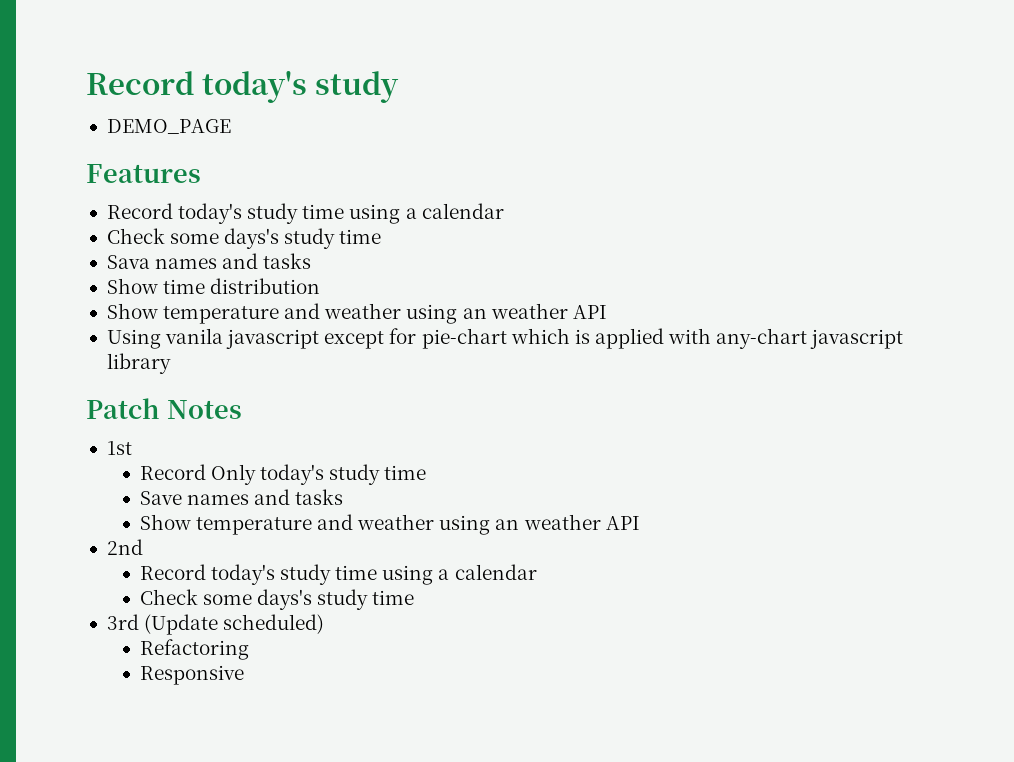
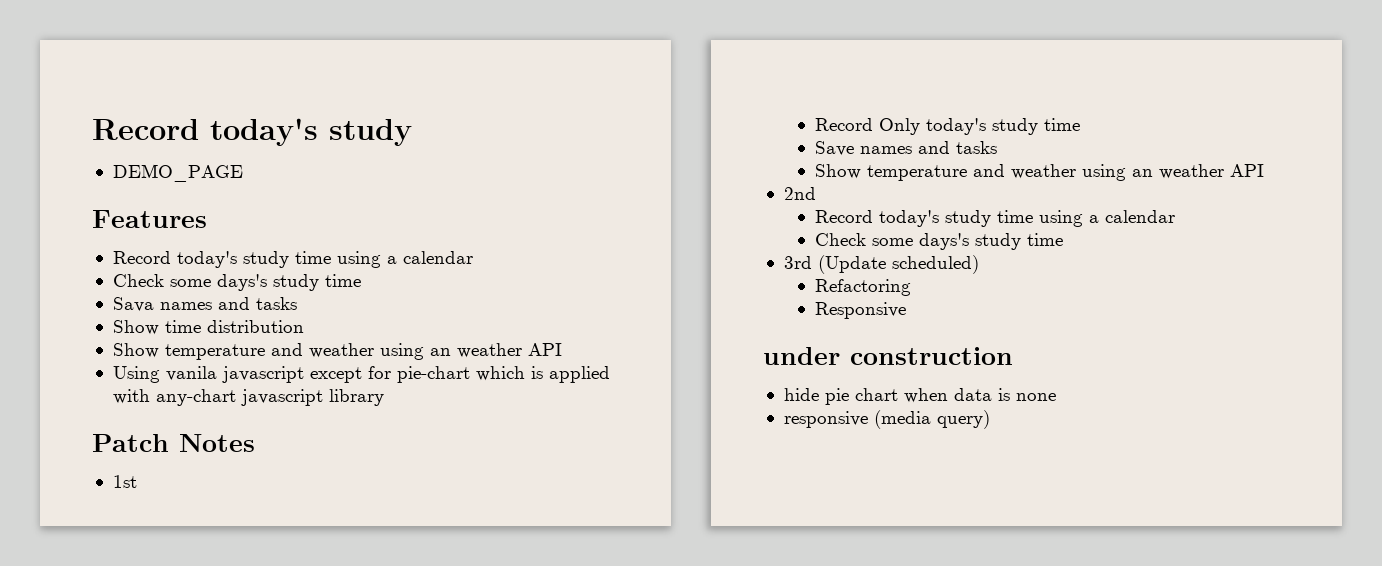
(244, 675) none -> [763,347,1013,365] [783,388,1056,405] [783,410,990,429] // under construction // hide pie chart when data is none // responsive (media query)

